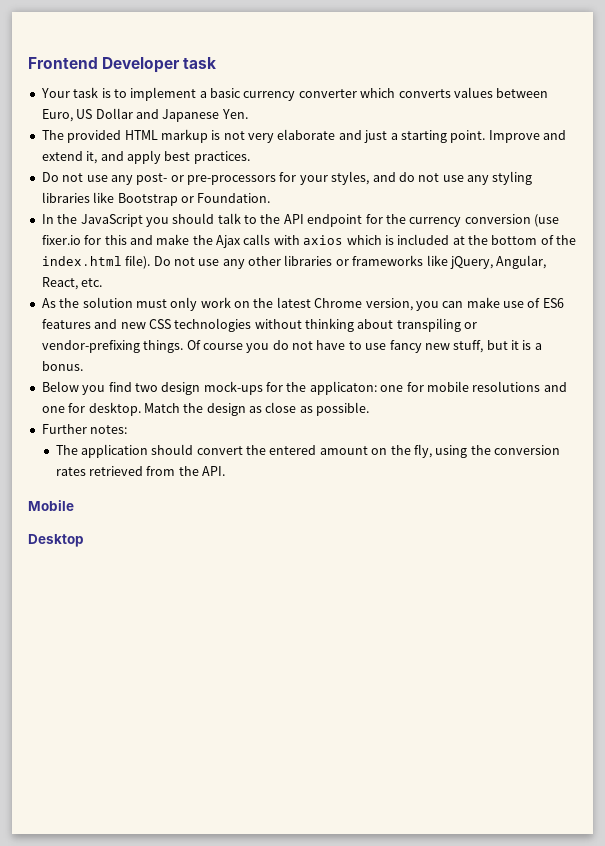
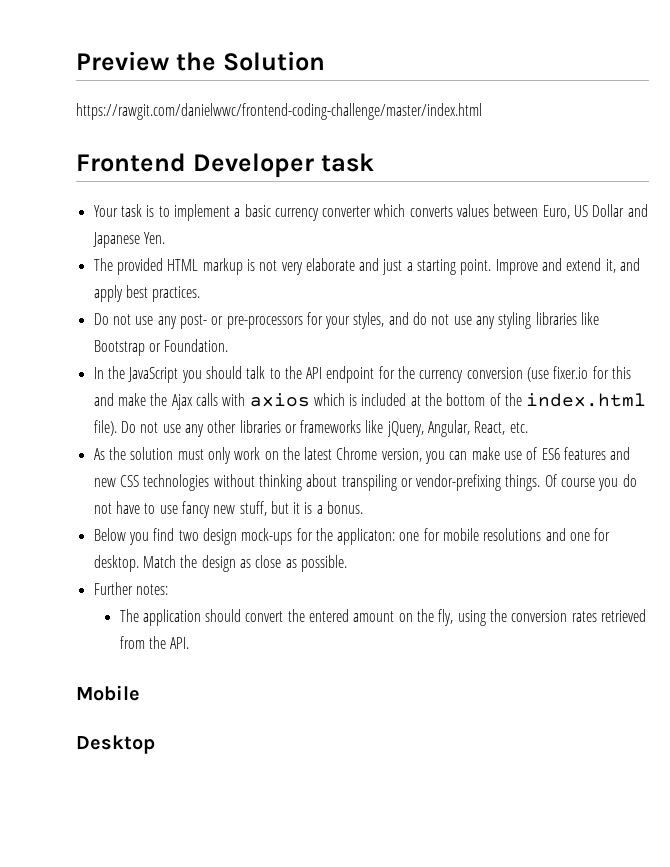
(28, 63) none -> [76,51,325,71] [76,103,482,120] Preview the Solution // https://rawgit.com/danielwwc/frontend-coding-challenge/master/index.html //

